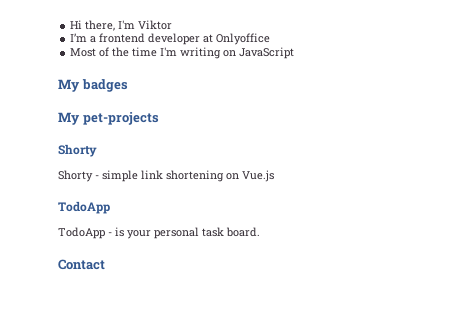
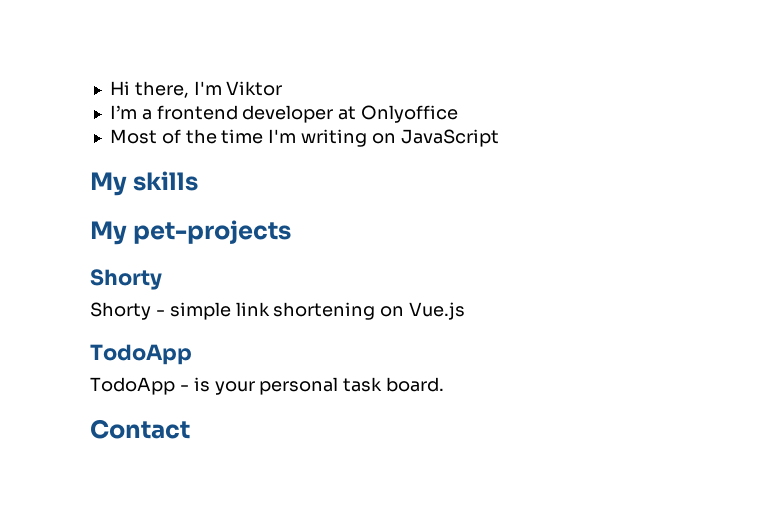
[81,79,128,92] badges -> [133,171,199,191] skills

